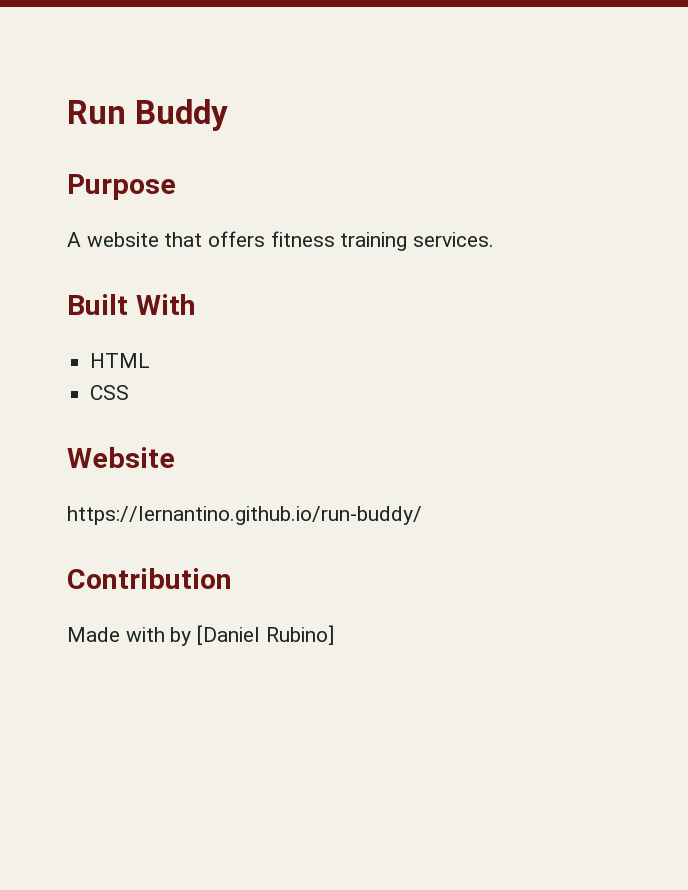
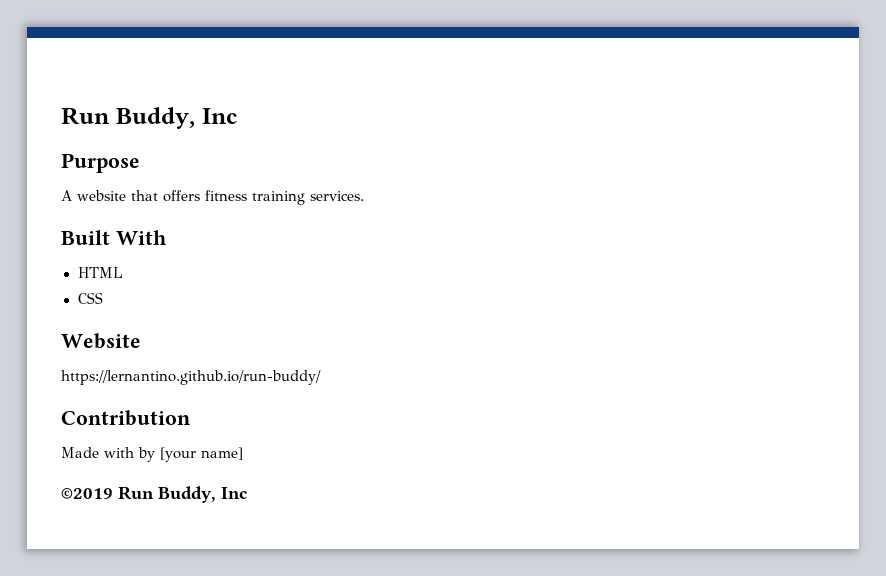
[67,99,228,131] Run Buddy -> [61,107,237,129] Run Buddy, Inc
[197,625,334,645] [Daniel Rubino] -> [160,447,243,462] [61,486,247,503] [your name] // ©2019 Run Buddy, Inc

